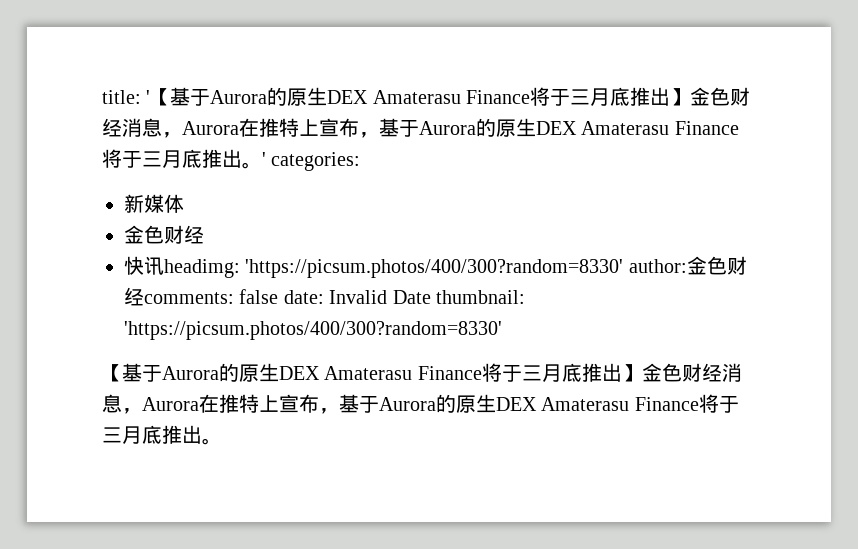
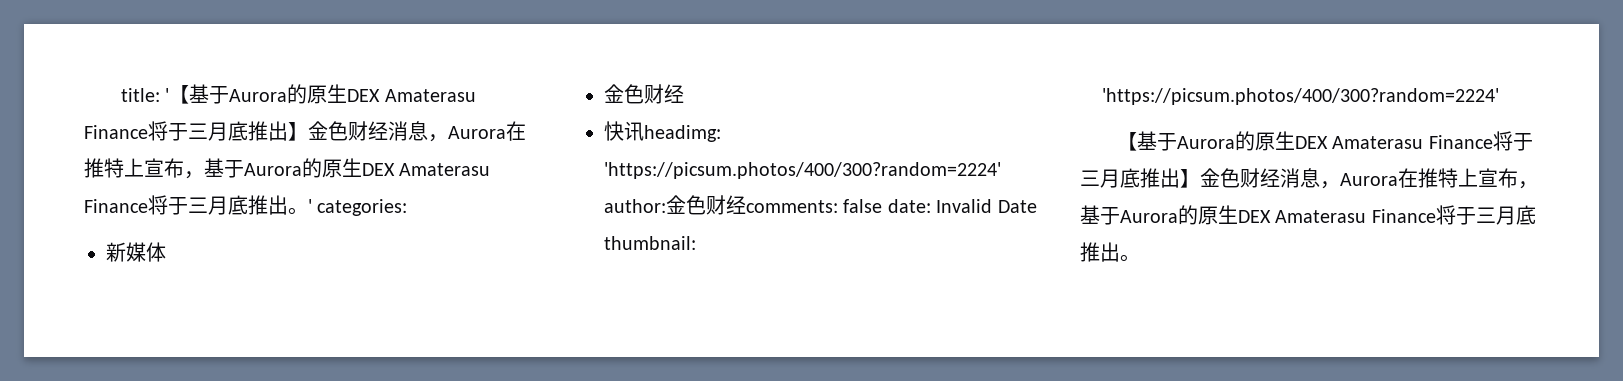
[245,259,624,278] 'https://picsum.photos/400/300?random=8330' -> [604,162,1001,179] 'https://picsum.photos/400/300?random=2224'
[124,321,502,340] 'https://picsum.photos/400/300?random=8330' -> [1102,88,1499,105] 'https://picsum.photos/400/300?random=2224'

